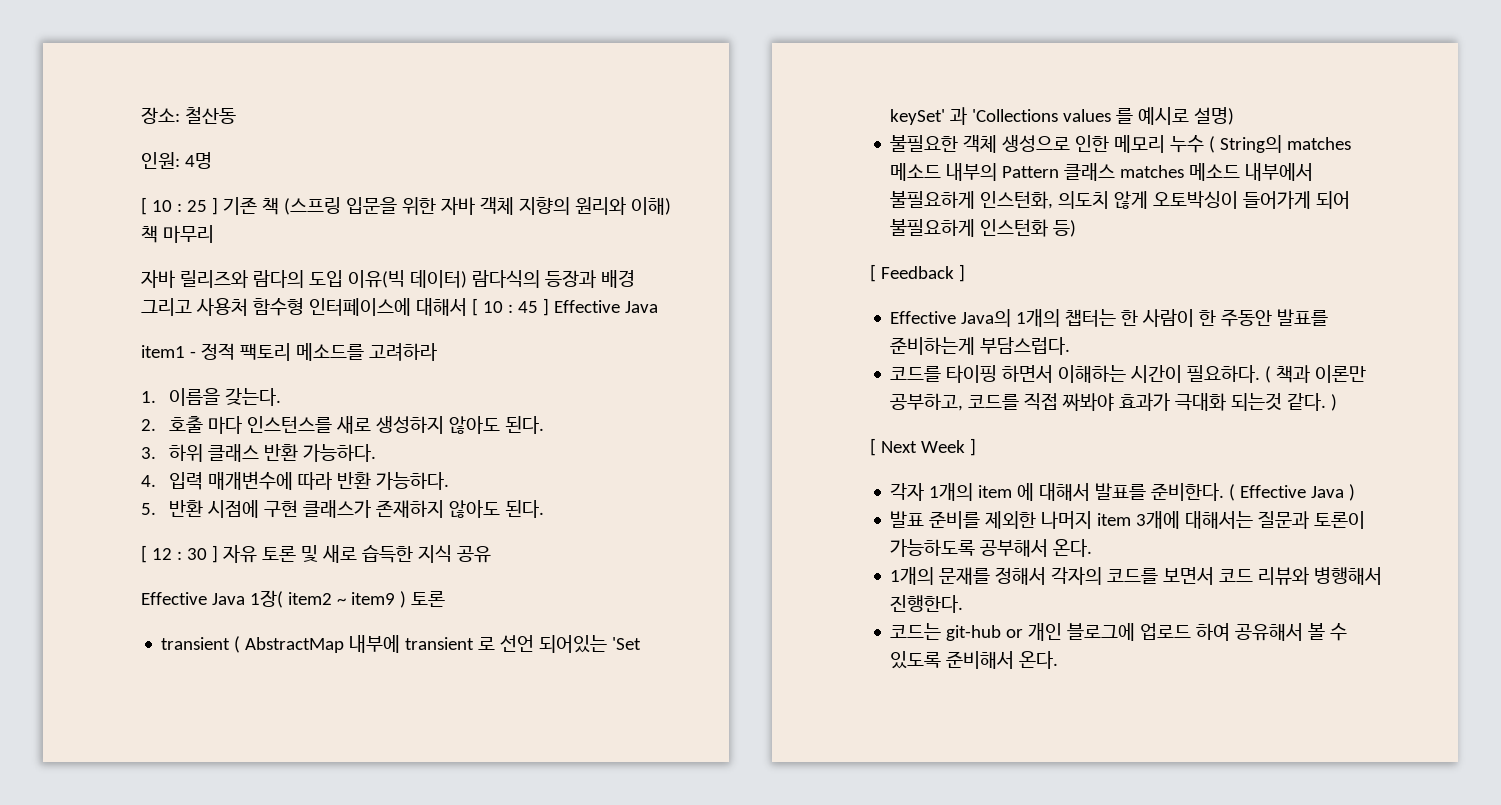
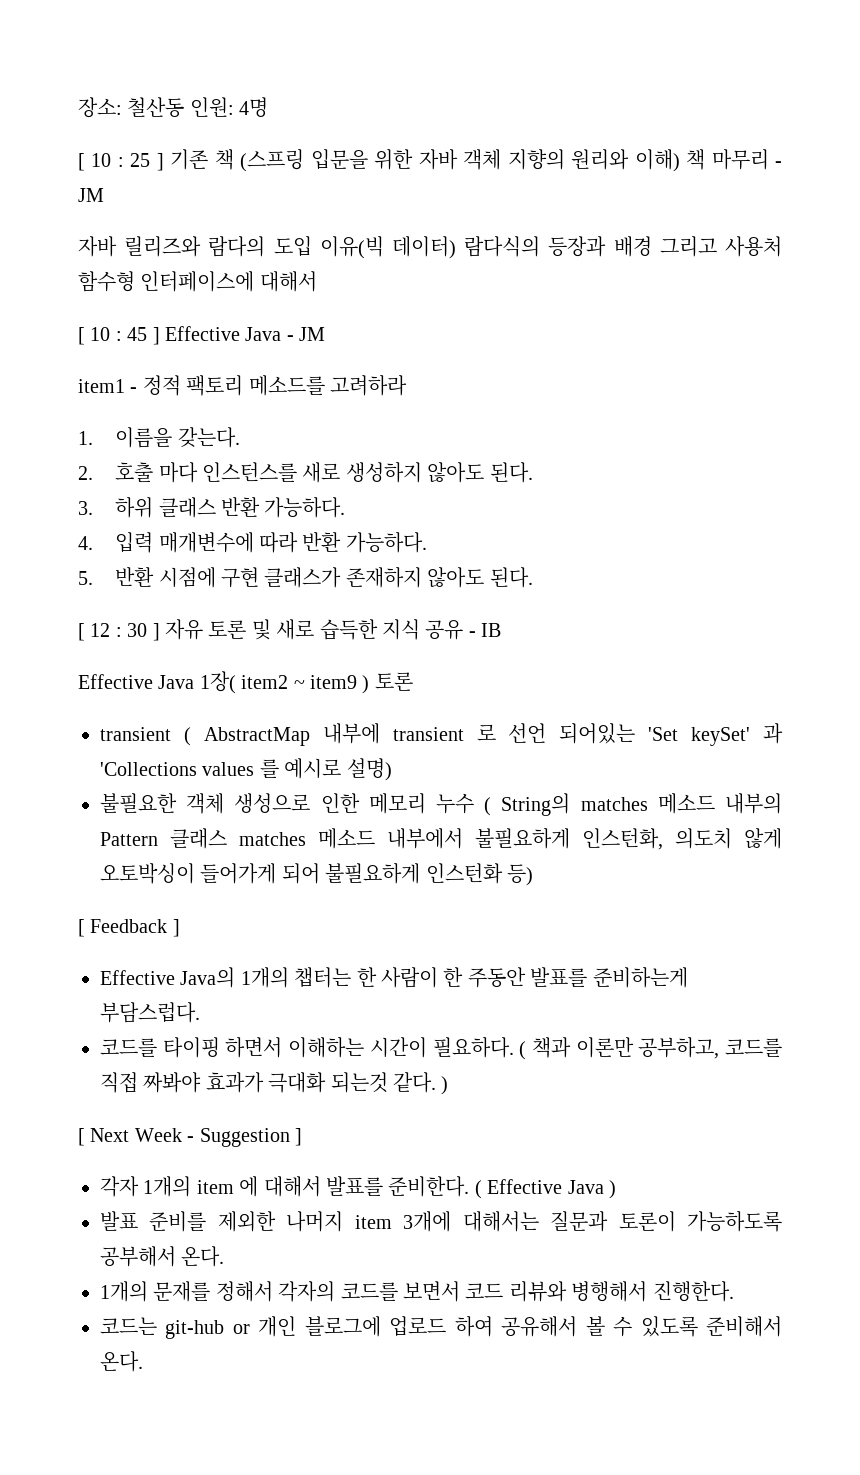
(236, 115) // -> (185, 107) none
(214, 234) none -> [775,161,783,167] [78,188,104,202] - JM
(467, 307) none -> (317, 281) //
(658, 307) none -> [286,327,326,341] - JM
(491, 554) none -> [468,623,502,637] - IB
(965, 446) none -> [187,1128,290,1147] - Suggestion

